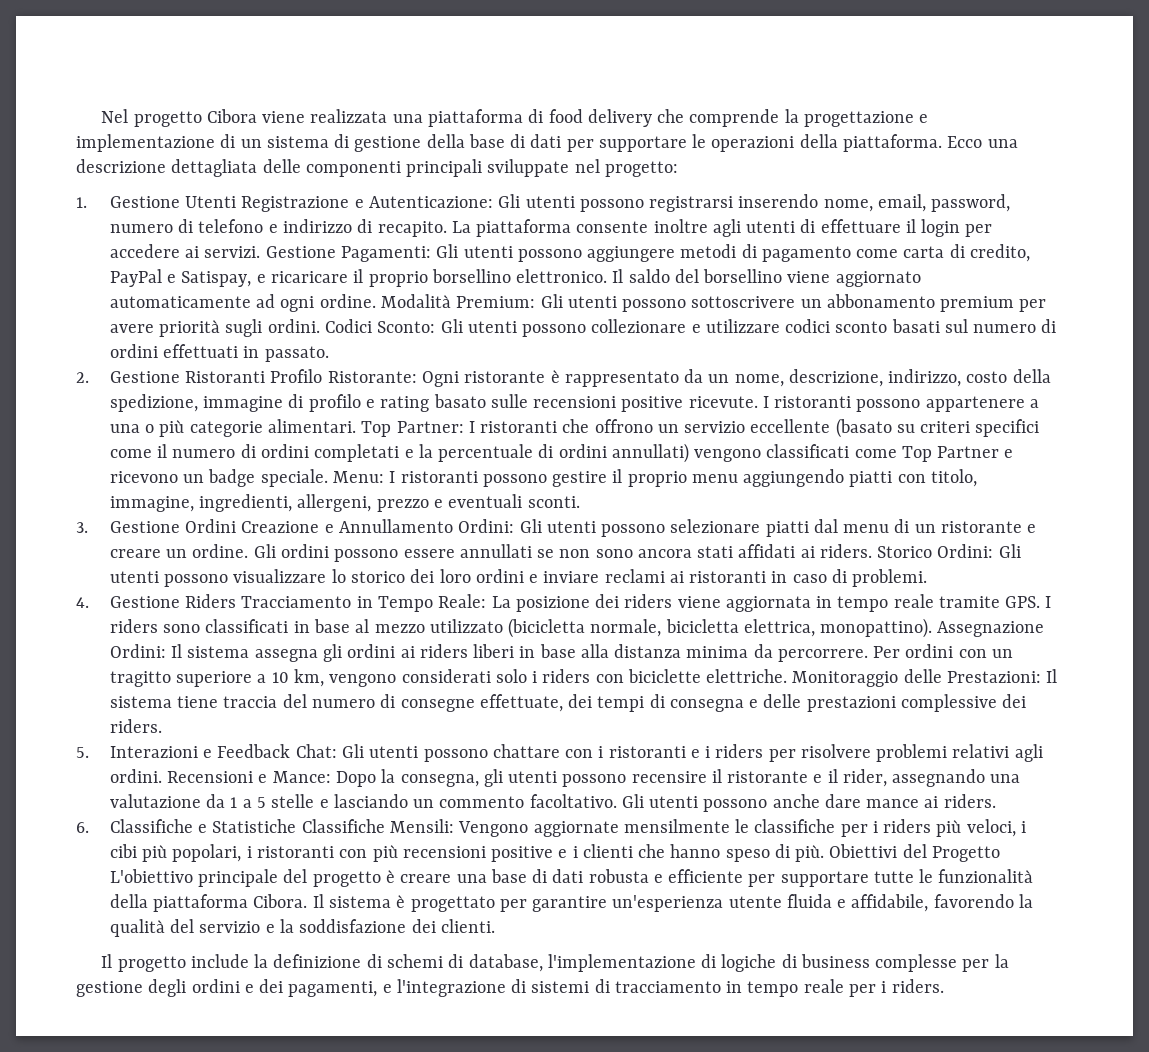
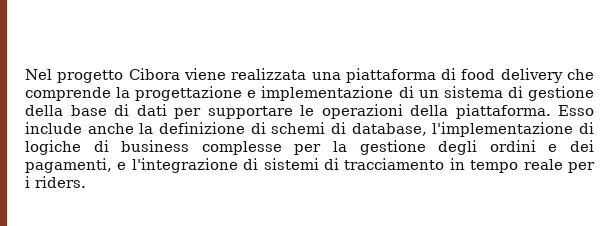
[947,136,1018,148] [76,159,678,177] [76,194,1011,212] [109,219,993,237] [109,244,1030,262] [109,269,921,287] [109,294,1047,312] [109,319,1057,337] [109,344,329,362] [76,369,1051,387] [109,394,1039,412] [109,418,1040,438] [109,443,1014,463] [109,469,977,487] [109,494,580,512] [76,519,1037,537] [109,544,1021,562] [109,569,928,587] [76,594,1052,612] [109,618,1045,638] [109,644,1013,662] [109,669,1058,687] [109,694,1027,712] [109,719,162,733] [76,744,1043,762] [109,769,1021,787] [109,794,996,812] [76,819,1026,837] [109,844,1000,862] [109,869,1034,887] [109,894,1033,912] [109,919,495,937] [101,954,249,972] Ecco una descrizione dettagliata delle componenti principali sviluppate nel progetto: // 1. Gestione Utenti Registrazione e Autenticazione: Gli utenti possono registrarsi inserendo nome, email, password, numero di telefono e indirizzo di recapito. La piattaforma consente inoltre agli utenti di effettuare il login per accedere ai servizi. Gestione Pagamenti: Gli utenti possono aggiungere metodi di pagamento come carta di credito, PayPal e Satispay, e ricaricare il proprio borsellino elettronico. Il saldo del borsellino viene aggiornato automaticamente ad ogni ordine. Modalità Premium: Gli utenti possono sottoscrivere un abbonamento premium per avere priorità sugli ordini. Codici Sconto: Gli utenti possono collezionare e utilizzare codici sconto basati sul numero di ordini effettuati in passato. // 2. Gestione Ristoranti Profilo Ristorante: Ogni ristorante è rappresentato da un nome, descrizione, indirizzo, costo della spedizione, immagine di profilo e rating basato sulle recensioni positive ricevute. I ristoranti possono appartenere a una o più categorie alimentari. Top Partner: I ristoranti che offrono un servizio eccellente (basato su criteri specifici come il numero di ordini completati e la percentuale di ordini annullati) vengono classificati come Top Partner e ricevono un badge speciale. Menu: I ristoranti possono gestire il proprio menu aggiungendo piatti con titolo, immagine, ingredienti, allergeni, prezzo e eventuali sconti. // 3. Gestione Ordini Creazione e Annullamento Ordini: Gli utenti possono selezionare piatti dal menu di un ristorante e creare un ordine. Gli ordini possono essere annullati se non sono ancora stati affidati ai riders. Storico Ordini: Gli utenti possono visualizzare lo storico dei loro ordini e inviare reclami ai ristoranti in caso di problemi. // 4. Gestione Riders Tracciamento in Tempo Reale: La posizione dei riders viene aggiornata in tempo reale tramite GPS. I riders sono classificati in base al mezzo utilizzato (bicicletta normale, bicicletta elettrica, monopattino). Assegnazione Ordini: Il sistema assegna gli ordini ai riders liberi in base alla distanza minima da percorrere. Per ordini con un tragitto superiore a 10 km, vengono considerati solo i riders con biciclette elettriche. Monitoraggio delle Prestazioni: Il sistema tiene traccia del numero di consegne effettuate, dei tempi di consegna e delle prestazioni complessive dei riders. // 5. Interazioni e Feedback Chat: Gli utenti possono chattare con i ristoranti e i riders per risolvere problemi relativi agli ordini. Recensioni e Mance: Dopo la consegna, gli utenti possono recensire il ristorante e il rider, assegnando una valutazione da 1 a 5 stelle e lasciando un commento facoltativo. Gli utenti possono anche dare mance ai riders. // 6. Classifiche e Statistiche Classifiche Mensili: Vengono aggiornate mensilmente le classifiche per i riders più veloci, i cibi più popolari, i ristoranti con più recensioni positive e i clienti che hanno speso di più. Obiettivi del Progetto L'obiettivo principale del progetto è creare una base di dati robusta e efficiente per supportare tutte le funzionalità della piattaforma Cibora. Il sistema è progettato per garantire un'esperienza utente fluida e affidabile, favorendo la qualità del servizio e la soddisfazione dei clienti. // Il progetto include -> [558,105,594,116] [25,122,134,134] Esso include anche

